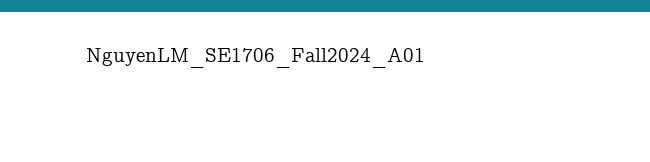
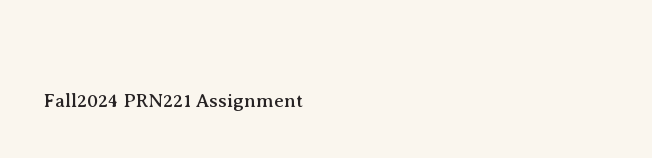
[86,47,425,68] NguyenLM_SE1706_Fall2024_A01 -> [44,93,304,111] Fall2024 PRN221 Assignment

